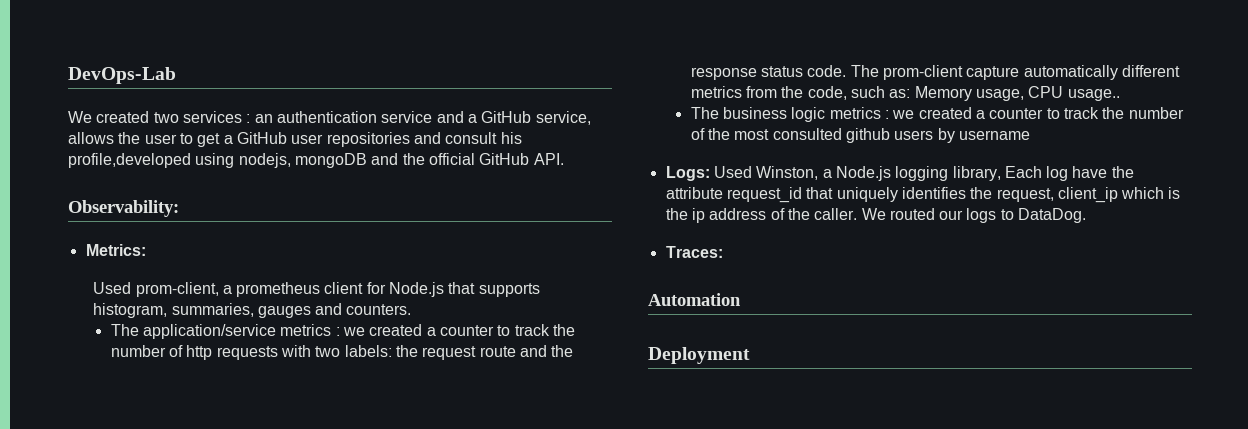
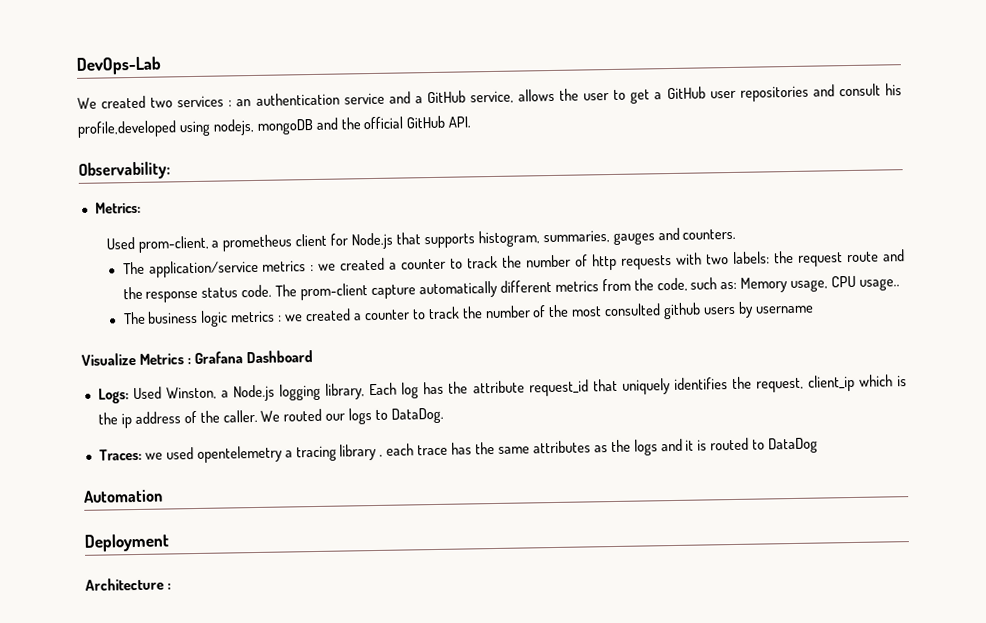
(1031, 135) none -> [81,350,314,366] // Visualize Metrics : Grafana Dashboard
[1072,166,1108,178] have -> [423,381,445,395] has
(723, 252) none -> [144,437,819,463] we used opentelemetry a tracing library , each trace has the same attributes as the logs and it is routed to DataDog
(750, 355) none -> [85,577,172,591] // Architecture :

